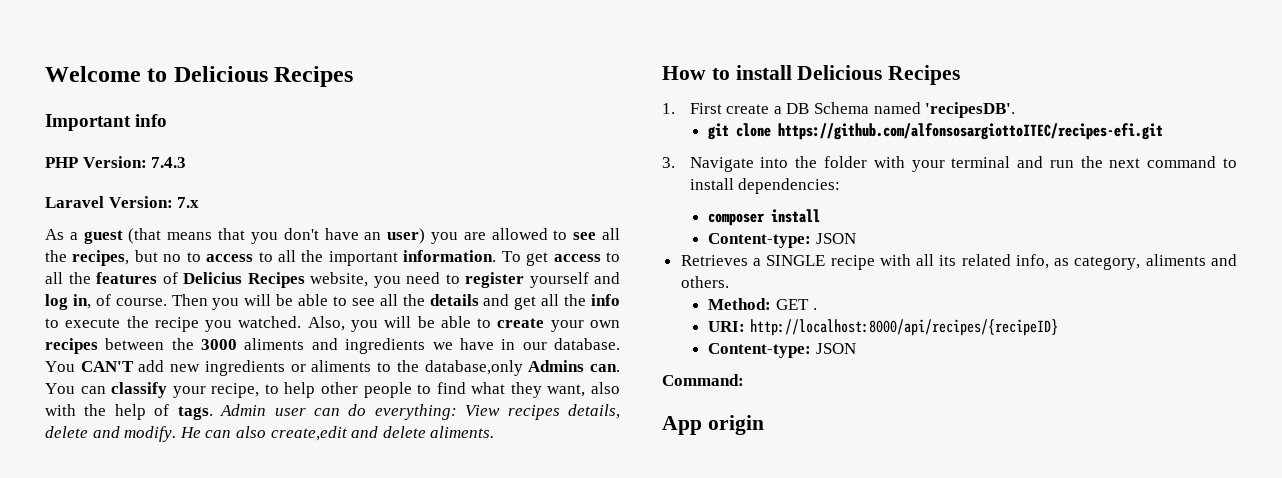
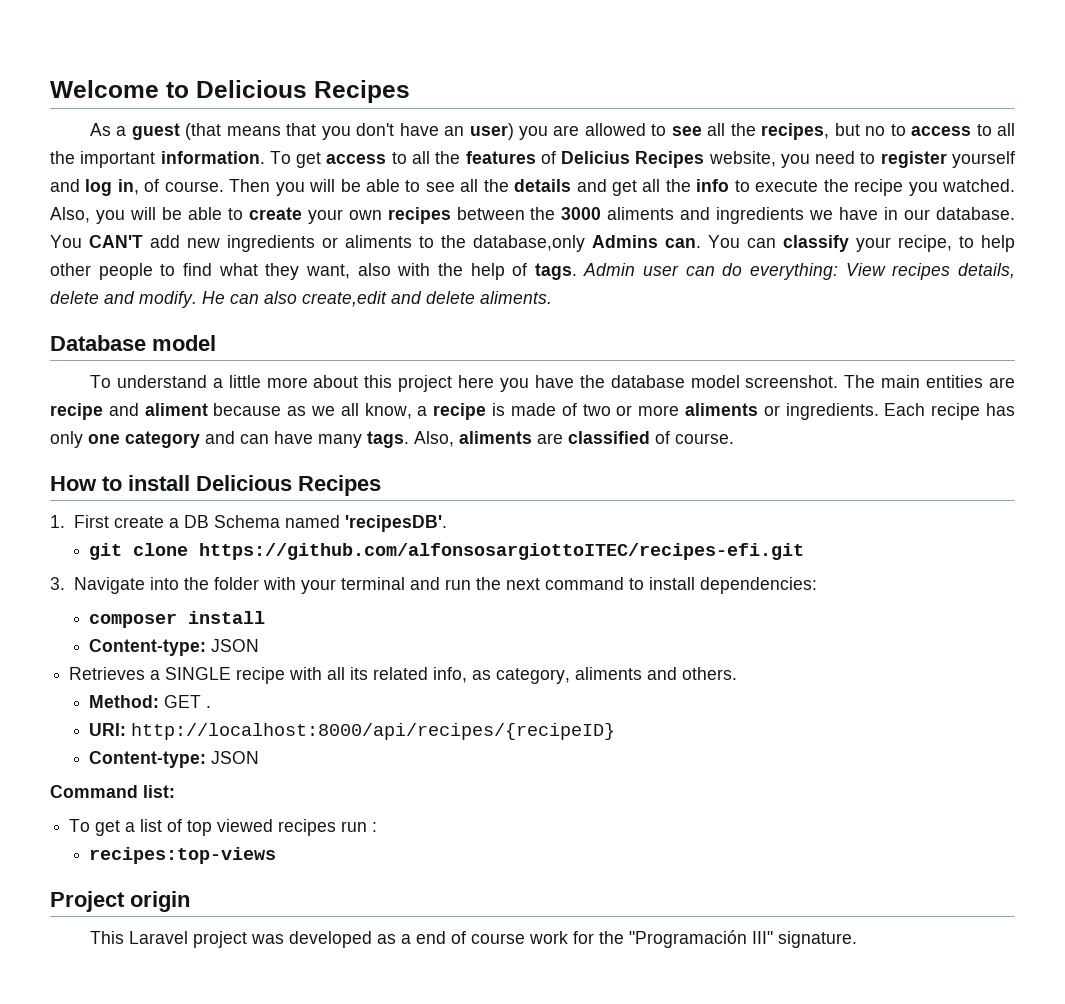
[45,114,168,131] [45,156,187,168] [45,196,200,208] // Important info // PHP Version: 7.4.3 // Laravel Version: 7.x -> (410, 91) none
(495, 432) none -> [50,335,216,351] [89,375,1016,392] [50,403,1016,420] [50,431,734,448] // Database model // To understand a little more about this project here you have the database model screenshot. The main entities are recipe and aliment because as we all know, a recipe is made of two or more aliments or ingredients. Each recipe has only one category and can have many tags. Also, aliments are classified of course.
[662,374,744,386] [662,415,764,435] Command: // App origin -> [50,785,175,798] [69,819,378,836] [89,847,277,864] [50,891,190,912] [89,930,857,948] Command list: // To get a list of top viewed recipes run : // recipes:top-views // Project origin // This Laravel project was developed as a end of course work for the "Programación III" signature.

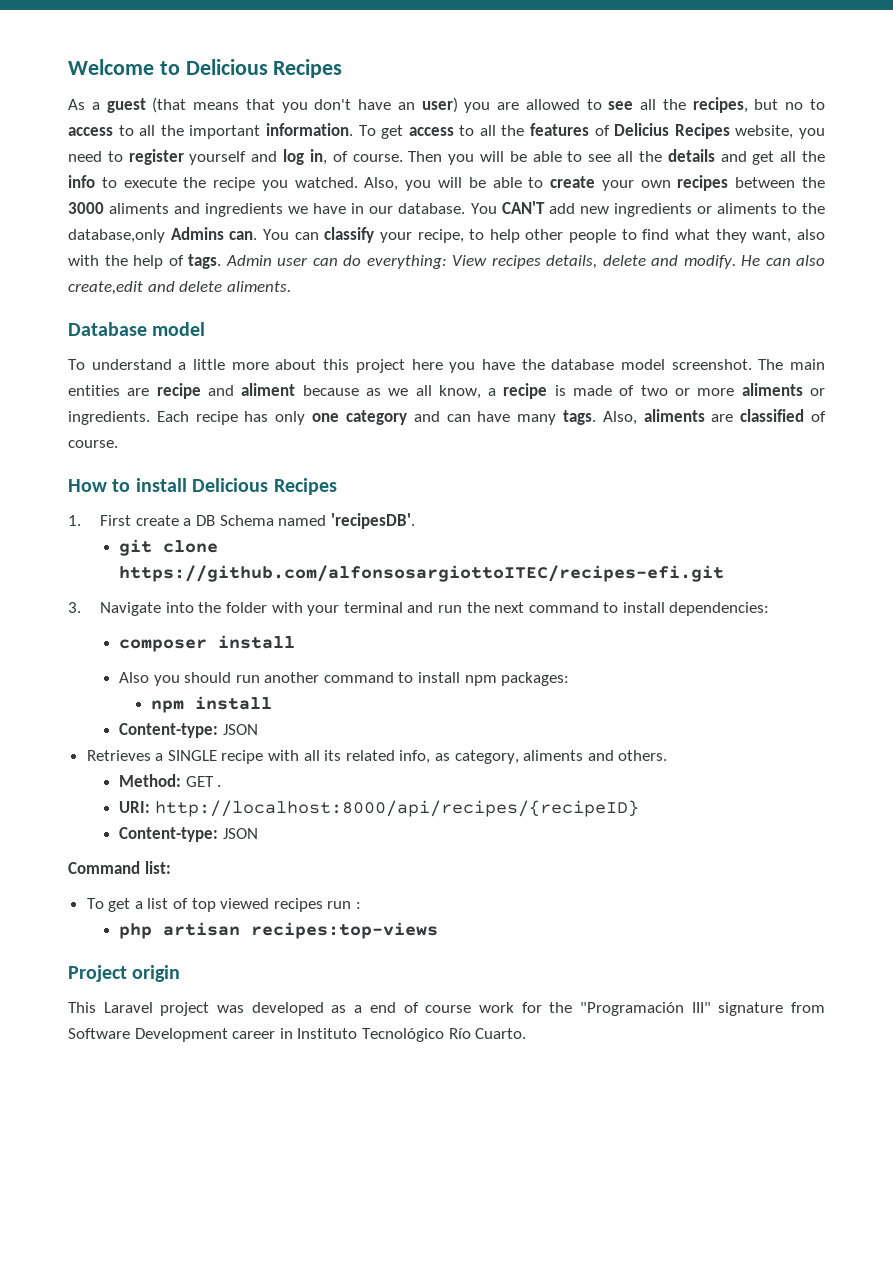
(266, 617) none -> [118,672,570,686] [151,696,273,713] // Also you should run another command to install npm packages: // npm install
(378, 827) none -> [118,922,240,939] php artisan
[777,931,857,948] signature. -> [718,1002,825,1016] [68,1028,527,1042] signature from Software Development career in Instituto Tecnológico Río Cuarto.

